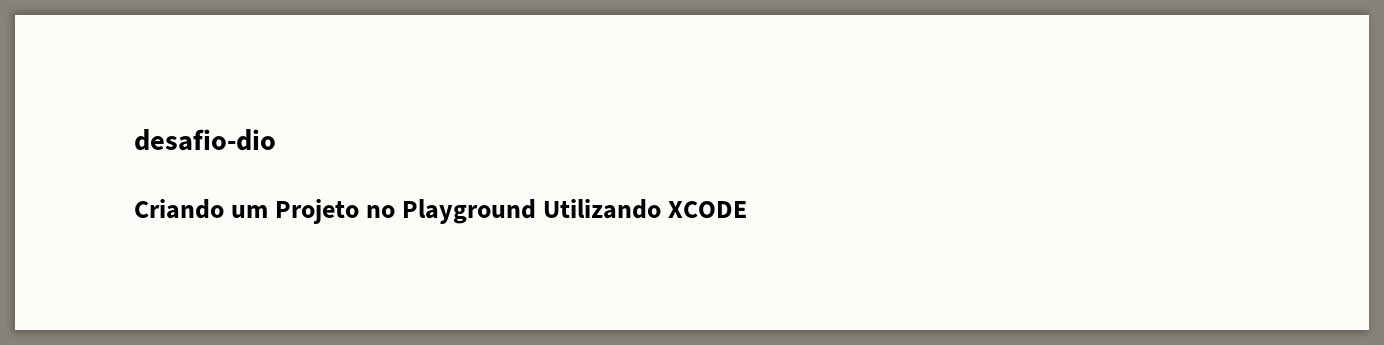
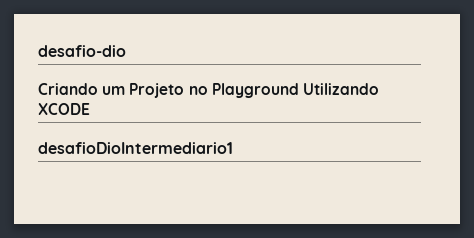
(748, 209) none -> [38,142,233,154] // desafioDioIntermediario1

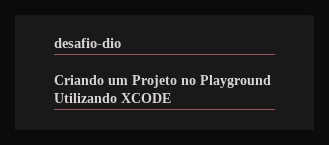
[38,142,233,154] // desafioDioIntermediario1 -> (171, 98) none

